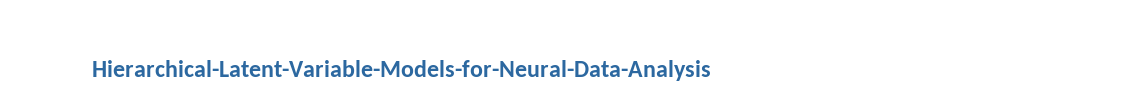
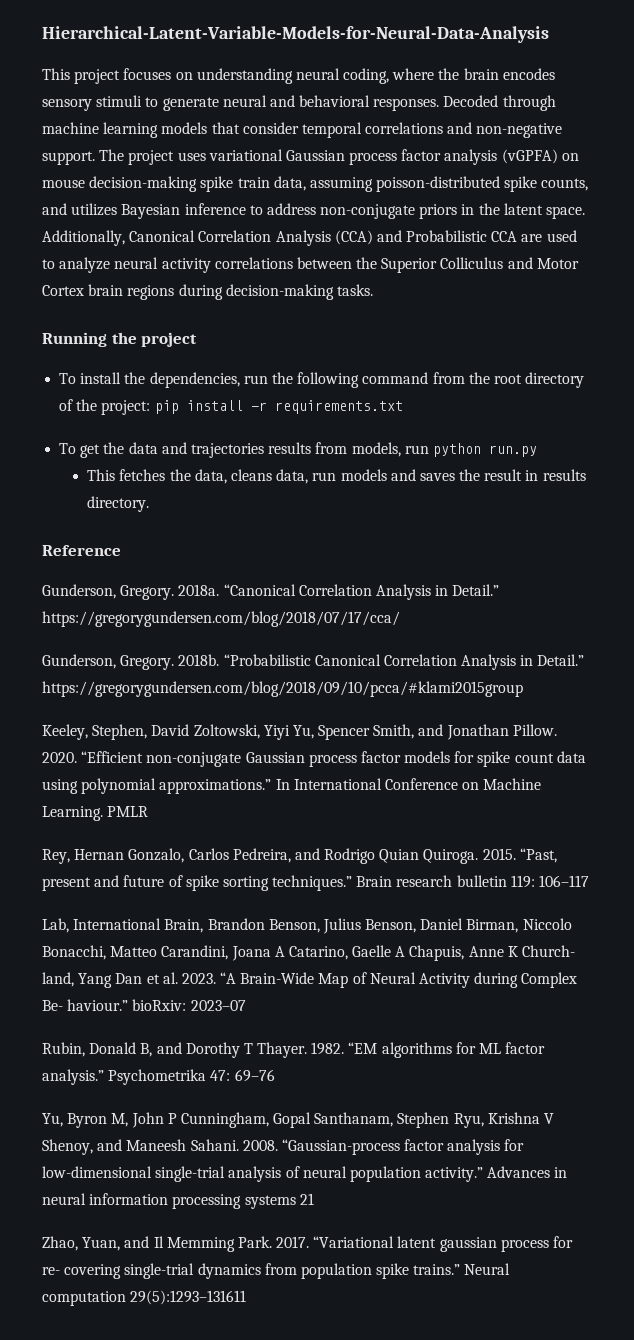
(711, 70) none -> [42,68,555,84] [42,95,556,111] [42,122,563,138] [42,149,579,165] [42,176,589,192] [42,203,586,219] [42,230,577,246] [42,257,579,273] [42,284,373,300] [42,332,198,347] [59,372,585,388] [59,399,403,415] [59,442,537,458] [87,469,586,484] [87,496,150,512] [42,545,121,556] [42,584,500,600] [42,611,400,627] [42,654,585,670] [42,681,523,697] [42,724,557,740] [42,751,586,767] [42,778,542,794] [42,806,149,821] [42,848,557,864] [42,875,590,891] [42,918,572,934] [42,945,576,961] [42,972,578,988] [42,999,246,1011] [42,1042,546,1058] [42,1069,275,1085] [42,1112,555,1128] [42,1139,525,1155] [42,1166,568,1182] [42,1193,314,1209] [42,1236,574,1252] [42,1263,511,1279] [42,1290,247,1306] // This project focuses on understanding neural coding, where the brain encodes sensory stimuli to generate neural and behavioral responses. Decoded through machine learning models that consider temporal correlations and non-negative support. The project uses variational Gaussian process factor analysis (vGPFA) on mouse decision-making spike train data, assuming poisson-distributed spike counts, and utilizes Bayesian inference to address non-conjugate priors in the latent space. Additionally, Canonical Correlation Analysis (CCA) and Probabilistic CCA are used to analyze neural activity correlations between the Superior Colliculus and Motor Cortex brain regions during decision-making tasks. // Running the project // To install the dependencies, run the following command from the root directory of the project: pip install -r requirements.txt // To get the data and trajectories results from models, run python run.py // This fetches the data, cleans data, run models and saves the result in results directory. // Reference // Gunderson, Gregory. 2018a. “Canonical Correlation Analysis in Detail.” https://gregorygundersen.com/blog/2018/07/17/cca/ // Gunderson, Gregory. 2018b. “Probabilistic Canonical Correlation Analysis in Detail.” https://gregorygundersen.com/blog/2018/09/10/pcca/#klami2015group // Keeley, Stephen, David Zoltowski, Yiyi Yu, Spencer Smith, and Jonathan Pillow. 2020. “Efficient non-conjugate Gaussian process factor models for spike count data using polynomial approximations.” In International Conference on Machine Learning. PMLR // Rey, Hernan Gonzalo, Carlos Pedreira, and Rodrigo Quian Quiroga. 2015. “Past, present and future of spike sorting techniques.” Brain research bulletin 119: 106–117 // Lab, International Brain, Brandon Benson, Julius Benson, Daniel Birman, Niccolo Bonacchi, Matteo Carandini, Joana A Catarino, Gaelle A Chapuis, Anne K Church- land, Yang Dan et al. 2023. “A Brain-Wide Map of Neural Activity during Complex Be- haviour.” bioRxiv: 2023–07 // Rubin, Donald B, and Dorothy T Thayer. 1982. “EM algorithms for ML factor analysis.” Psychometrika 47: 69–76 // Yu, Byron M, John P Cunningham, Gopal Santhanam, Stephen Ryu, Krishna V Shenoy, and Maneesh Sahani. 2008. “Gaussian-process factor analysis for low-dimensional single-trial analysis of neural population activity.” Advances in neural information processing systems 21 // Zhao, Yuan, and Il Memming Park. 2017. “Variational latent gaussian process for re- covering single-trial dynamics from population spike trains.” Neural computation 29(5):1293–131611

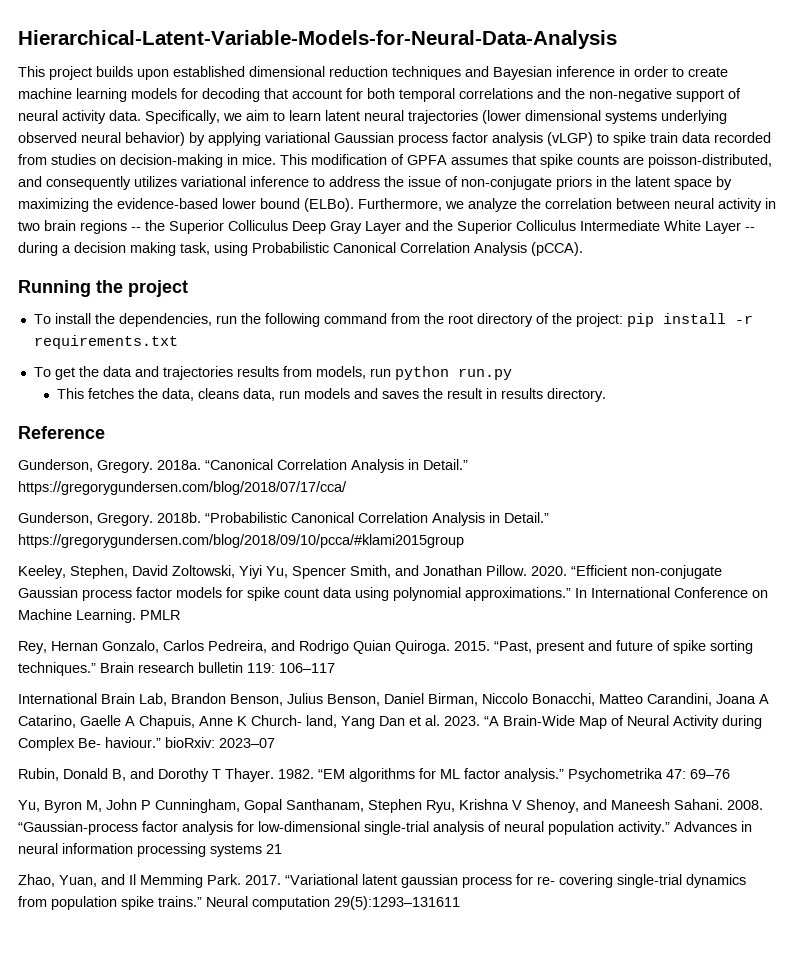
[123,68,555,84] [42,95,556,111] [42,122,563,138] [42,149,206,165] focuses on understanding neural coding, where the brain encodes sensory stimuli to generate neural and behavioral responses. Decoded through machine learning models that consider temporal correlations and non-negative support. The project uses -> [96,66,728,80] [18,88,741,102] [18,110,727,124] [18,132,261,146] builds upon established dimensional reduction techniques and Bayesian inference in order to create machine learning models for decoding that account for both temporal correlations and the non-negative support of neural activity data. Specifically, we aim to learn latent neural trajectories (lower dimensional systems underlying observed neural behavior) by applying
[501,149,579,164] [42,176,589,192] [42,203,316,219] (vGPFA) on mouse decision-making spike train data, assuming poisson-distributed spike counts, and utilizes Bayesian inference to address -> [547,132,771,146] [18,154,772,168] [18,176,458,190] (vLGP) to spike train data recorded from studies on decision-making in mice. This modification of GPFA assumes that spike counts are poisson-distributed, and consequently utilizes variational inference to address the issue of
[546,206,586,219] [42,230,577,246] [42,257,579,273] [42,284,373,300] space. Additionally, Canonical Correlation Analysis (CCA) and Probabilistic CCA are used to analyze neural activity correlations between the Superior Colliculus and Motor Cortex brain regions during decision-making tasks. -> [674,176,732,190] [18,198,776,212] [18,220,755,234] [18,242,583,256] space by maximizing the evidence-based lower bound (ELBo). Furthermore, we analyze the correlation between neural activity in two brain regions -- the Superior Colliculus Deep Gray Layer and the Superior Colliculus Intermediate White Layer -- during a decision making task, using Probabilistic Canonical Correlation Analysis (pCCA).
[42,918,204,933] Lab, International Brain, -> [18,693,167,706] International Brain Lab,

